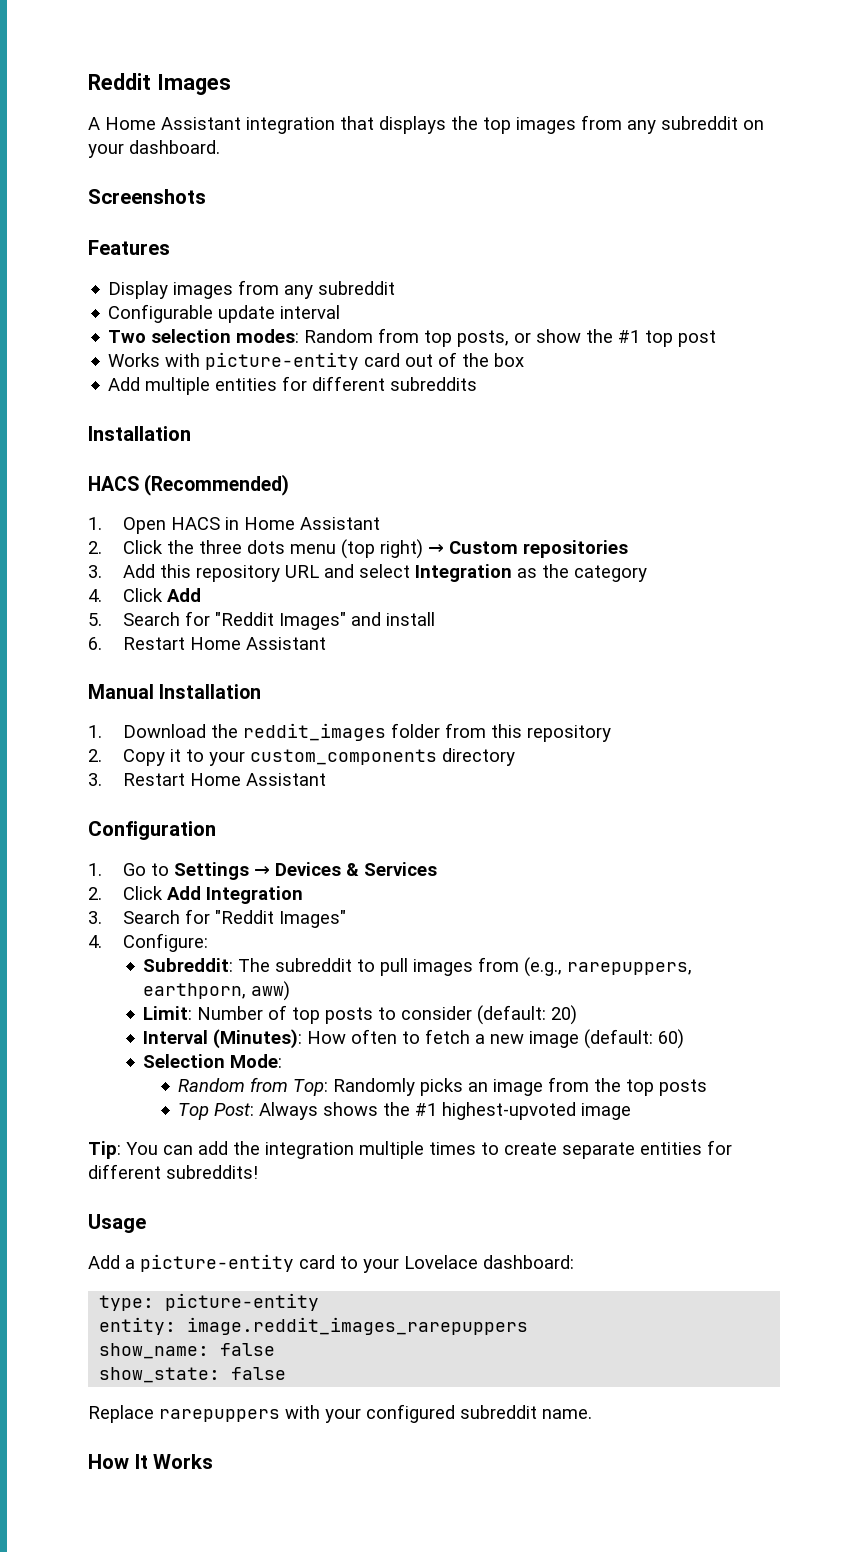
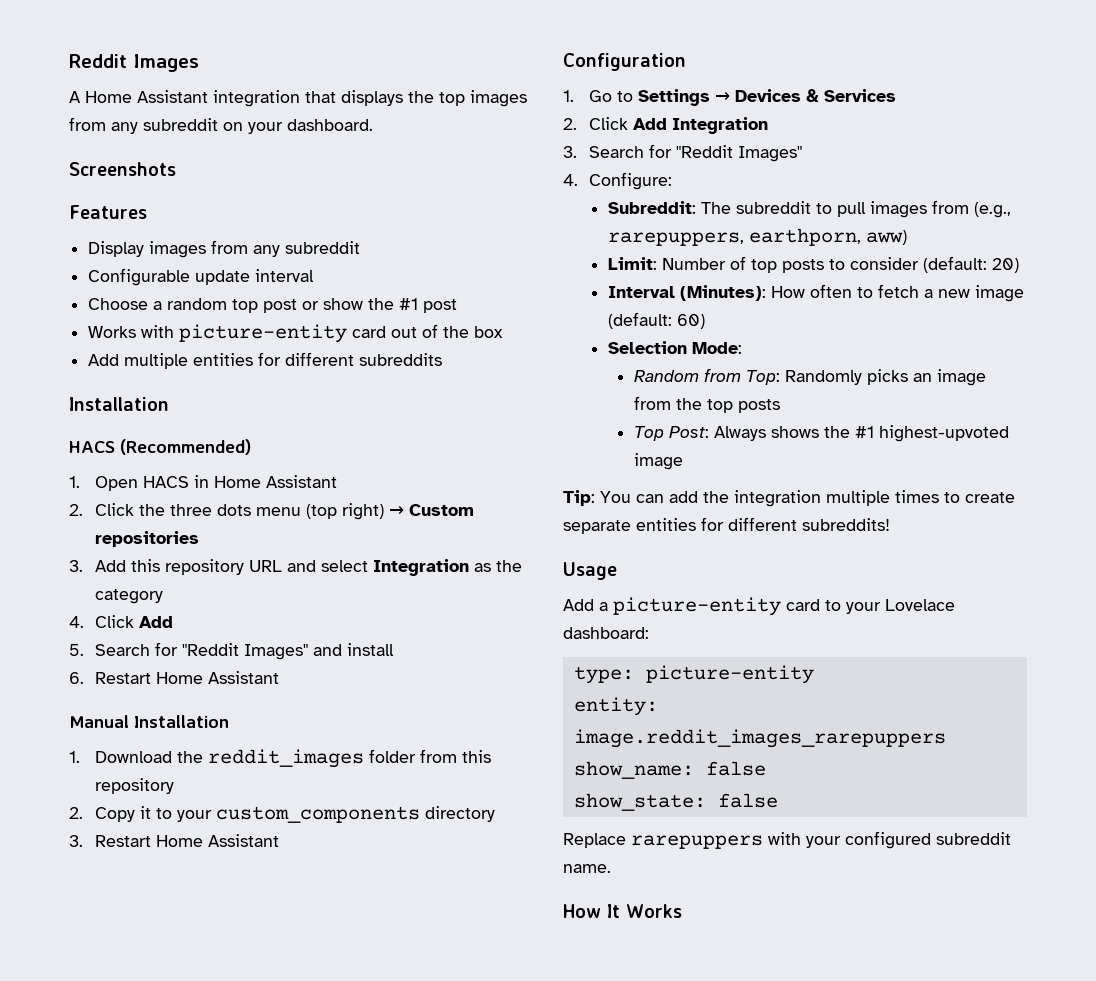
[108,328,510,347] Two selection modes: Random from top posts, -> [88,298,298,313] Choose a random top post
[645,330,674,347] top -> (419, 304) none

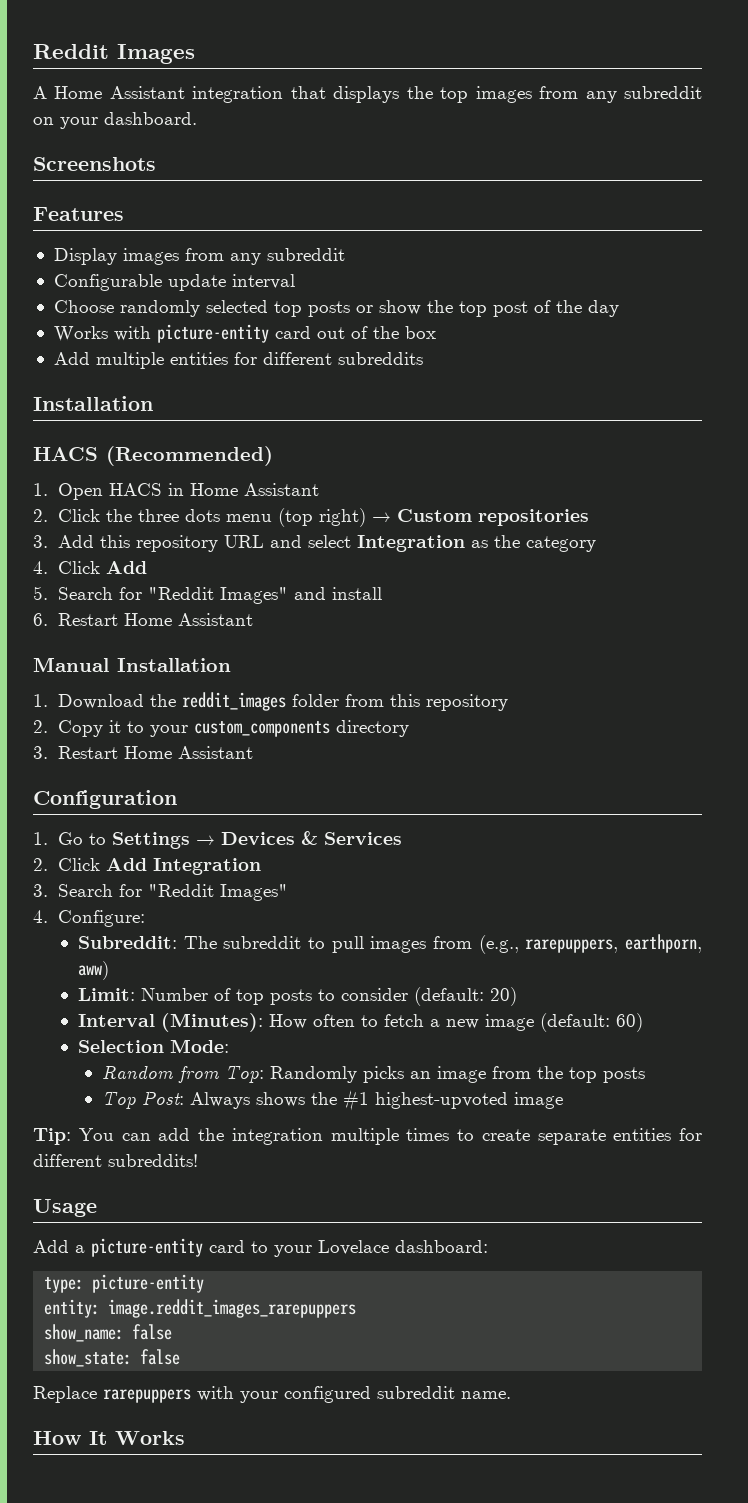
[153,298,298,313] a random top post -> [119,300,350,317] randomly selected top posts
[399,298,458,313] #1 post -> [458,300,619,317] top post of the day

